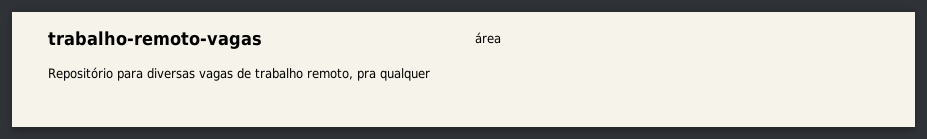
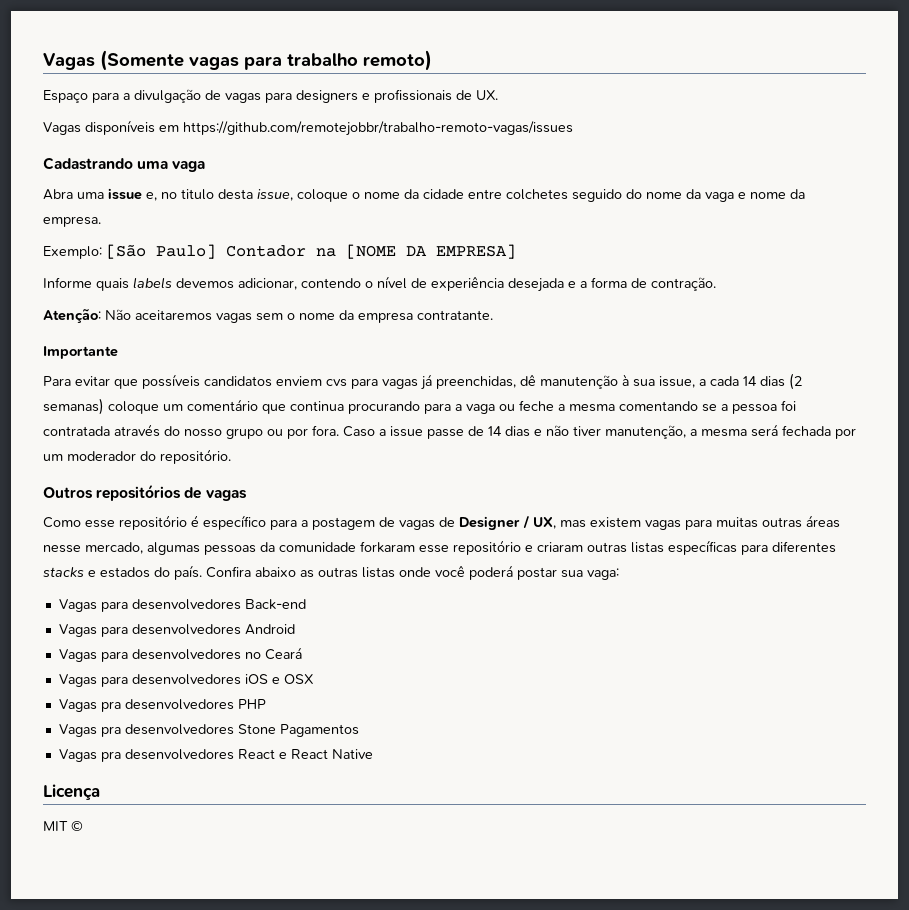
[48,31,262,49] [48,67,430,81] [475,32,501,44] trabalho-remoto-vagas // Repositório para diversas vagas de trabalho remoto, pra qualquer área -> [43,50,432,71] [43,89,498,103] [43,120,573,136] [43,157,206,172] [43,188,805,202] [43,216,101,227] [43,244,516,259] [43,276,716,292] [43,308,493,323] [43,346,118,359] [43,373,802,390] [43,398,796,415] [43,424,856,439] [43,449,231,464] [43,484,247,501] [43,515,840,530] [43,540,836,555] [43,565,619,580] [58,599,306,612] [58,624,295,637] [58,647,302,662] [58,674,314,687] [58,699,266,712] [58,724,359,737] [58,749,373,762] [43,784,100,800] [43,821,83,831] Vagas (Somente vagas para trabalho remoto) // Espaço para a divulgação de vagas para designers e profissionais de UX. // Vagas disponíveis em https://github.com/remotejobbr/trabalho-remoto-vagas/issues // Cadastrando uma vaga // Abra uma issue e, no titulo desta issue, coloque o nome da cidade entre colchetes seguido do nome da vaga e nome da empresa. // Exemplo: [São Paulo] Contador na [NOME DA EMPRESA] // Informe quais labels devemos adicionar, contendo o nível de experiência desejada e a forma de contração. // Atenção: Não aceitaremos vagas sem o nome da empresa contratante. // Importante // Para evitar que possíveis candidatos enviem cvs para vagas já preenchidas, dê manutenção à sua issue, a cada 14 dias (2 semanas) coloque um comentário que continua procurando para a vaga ou feche a mesma comentando se a pessoa foi contratada através do nosso grupo ou por fora. Caso a issue passe de 14 dias e não tiver manutenção, a mesma será fechada por um moderador do repositório. // Outros repositórios de vagas // Como esse repositório é específico para a postagem de vagas de Designer / UX, mas existem vagas para muitas outras áreas nesse mercado, algumas pessoas da comunidade forkaram esse repositório e criaram outras listas específicas para diferentes stacks e estados do país. Confira abaixo as outras listas onde você poderá postar sua vaga: // Vagas para desenvolvedores Back-end // Vagas para desenvolvedores Android // Vagas para desenvolvedores no Ceará // Vagas para desenvolvedores iOS e OSX // Vagas pra desenvolvedores PHP // Vagas pra desenvolvedores Stone Pagamentos // Vagas pra desenvolvedores React e React Native // Licença // MIT ©

